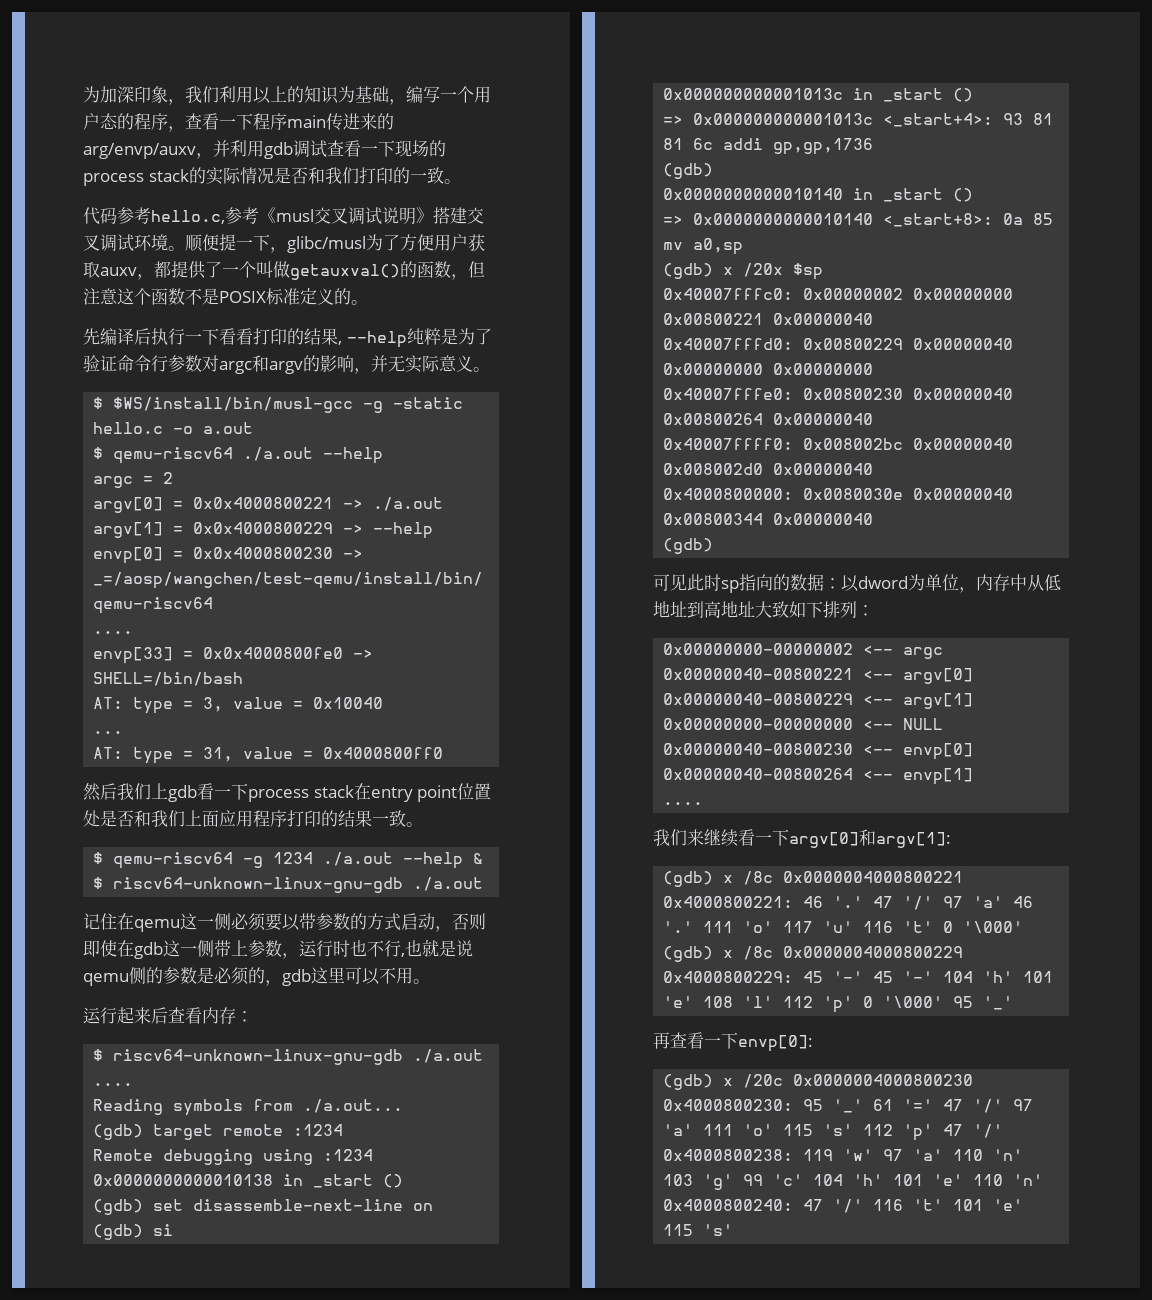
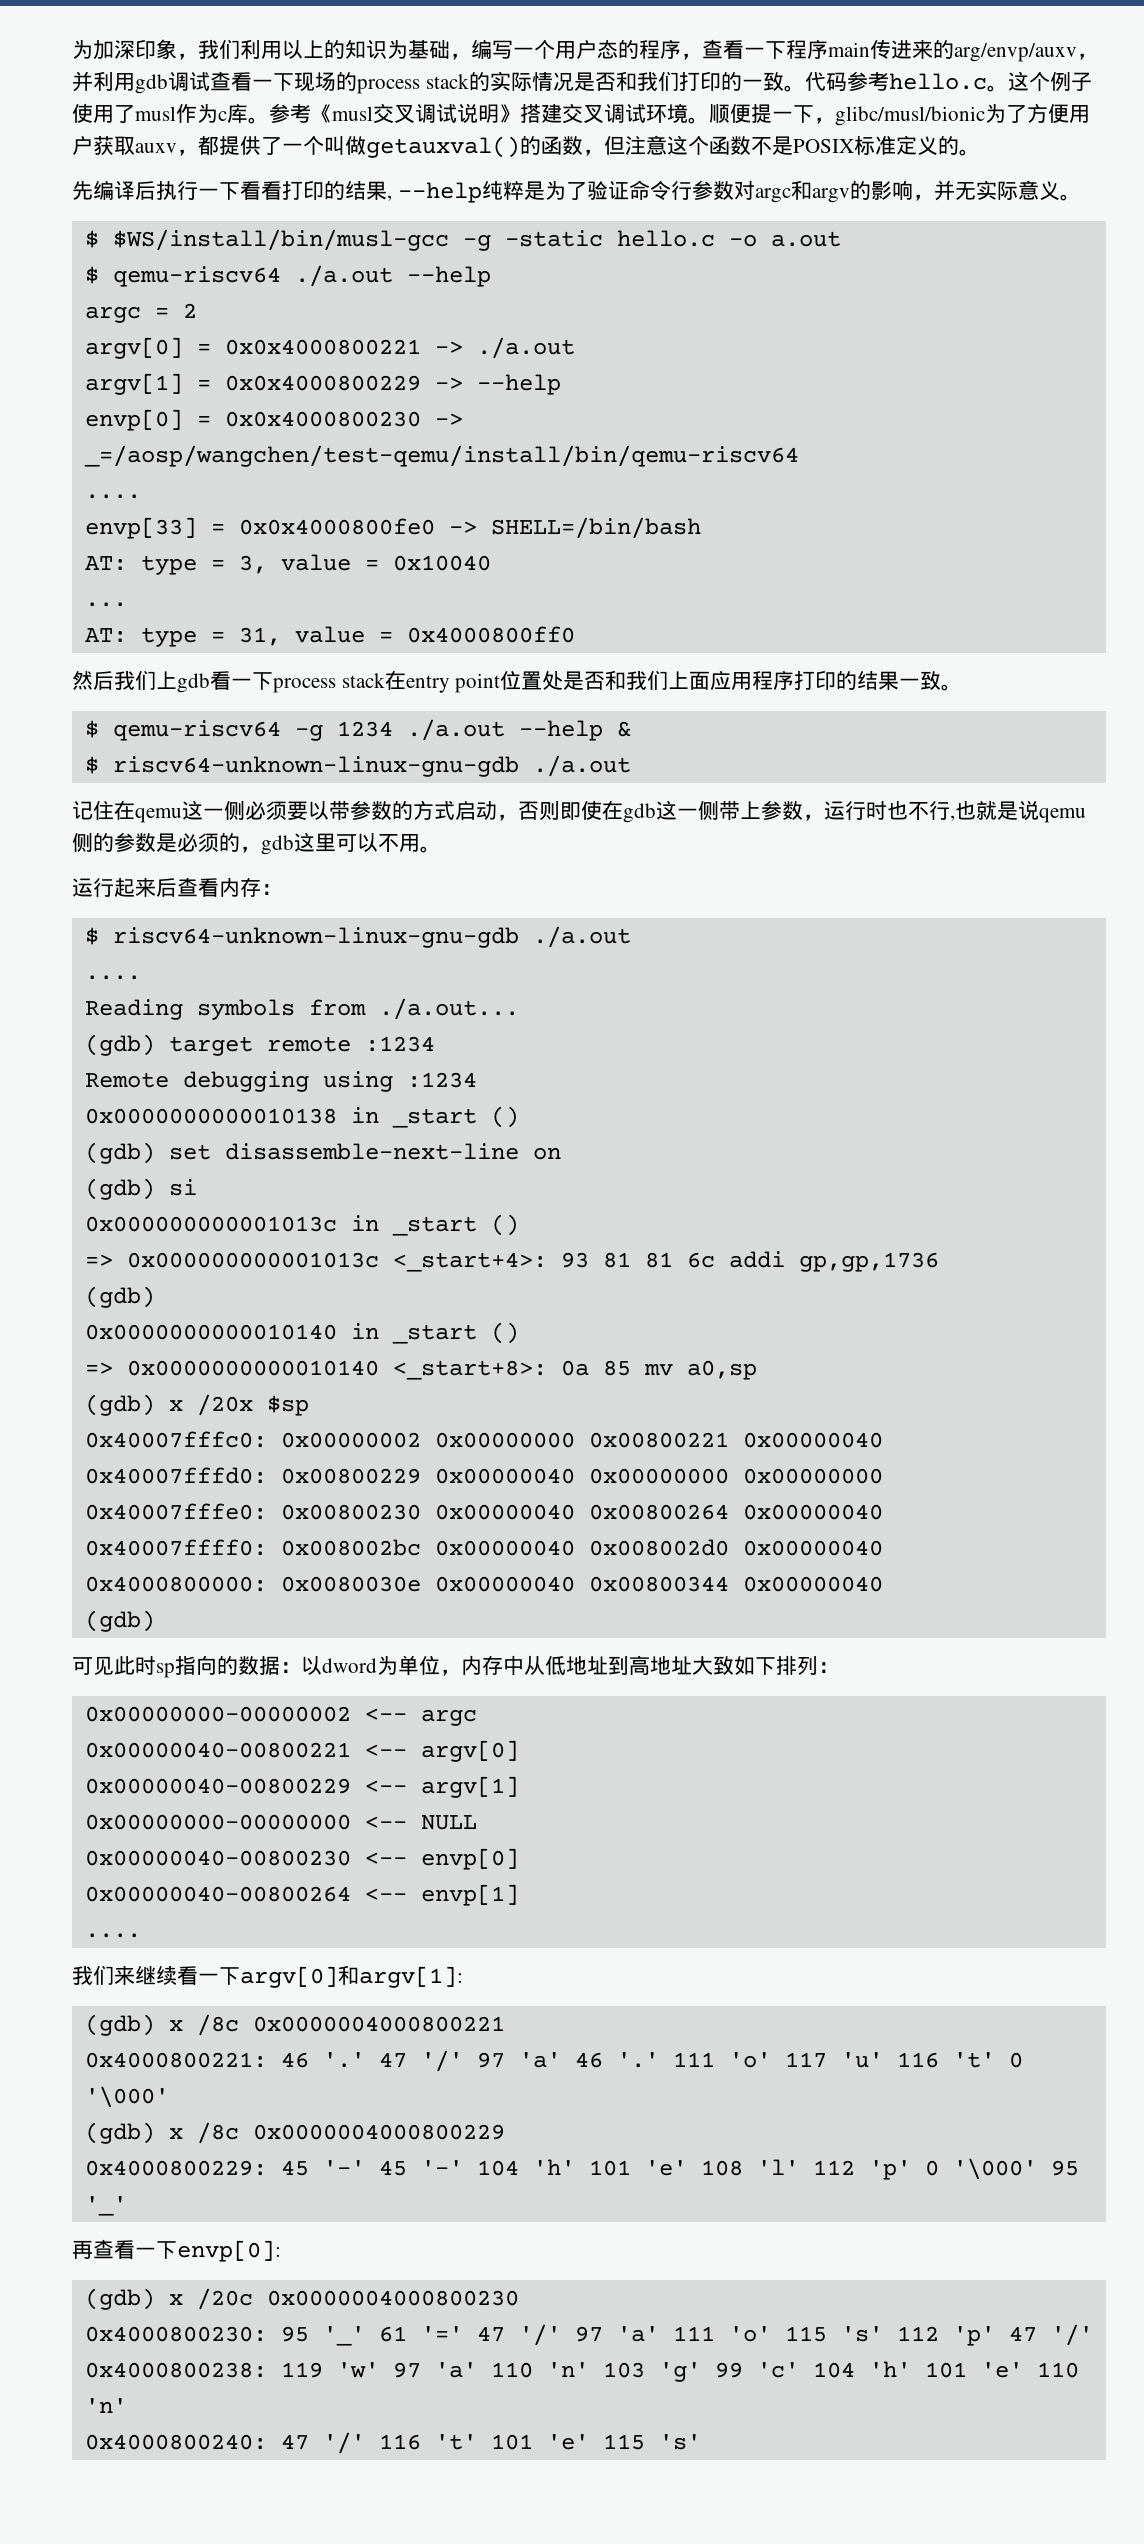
(461, 181) // -> (805, 88) none
[151,210,225,224] hello.c, -> [888,71,1092,92] [72,103,269,124] hello.c。这个例子使用了musl作为c库。
[287,236,366,253] glibc/musl -> [835,106,985,126] glibc/musl/bionic

